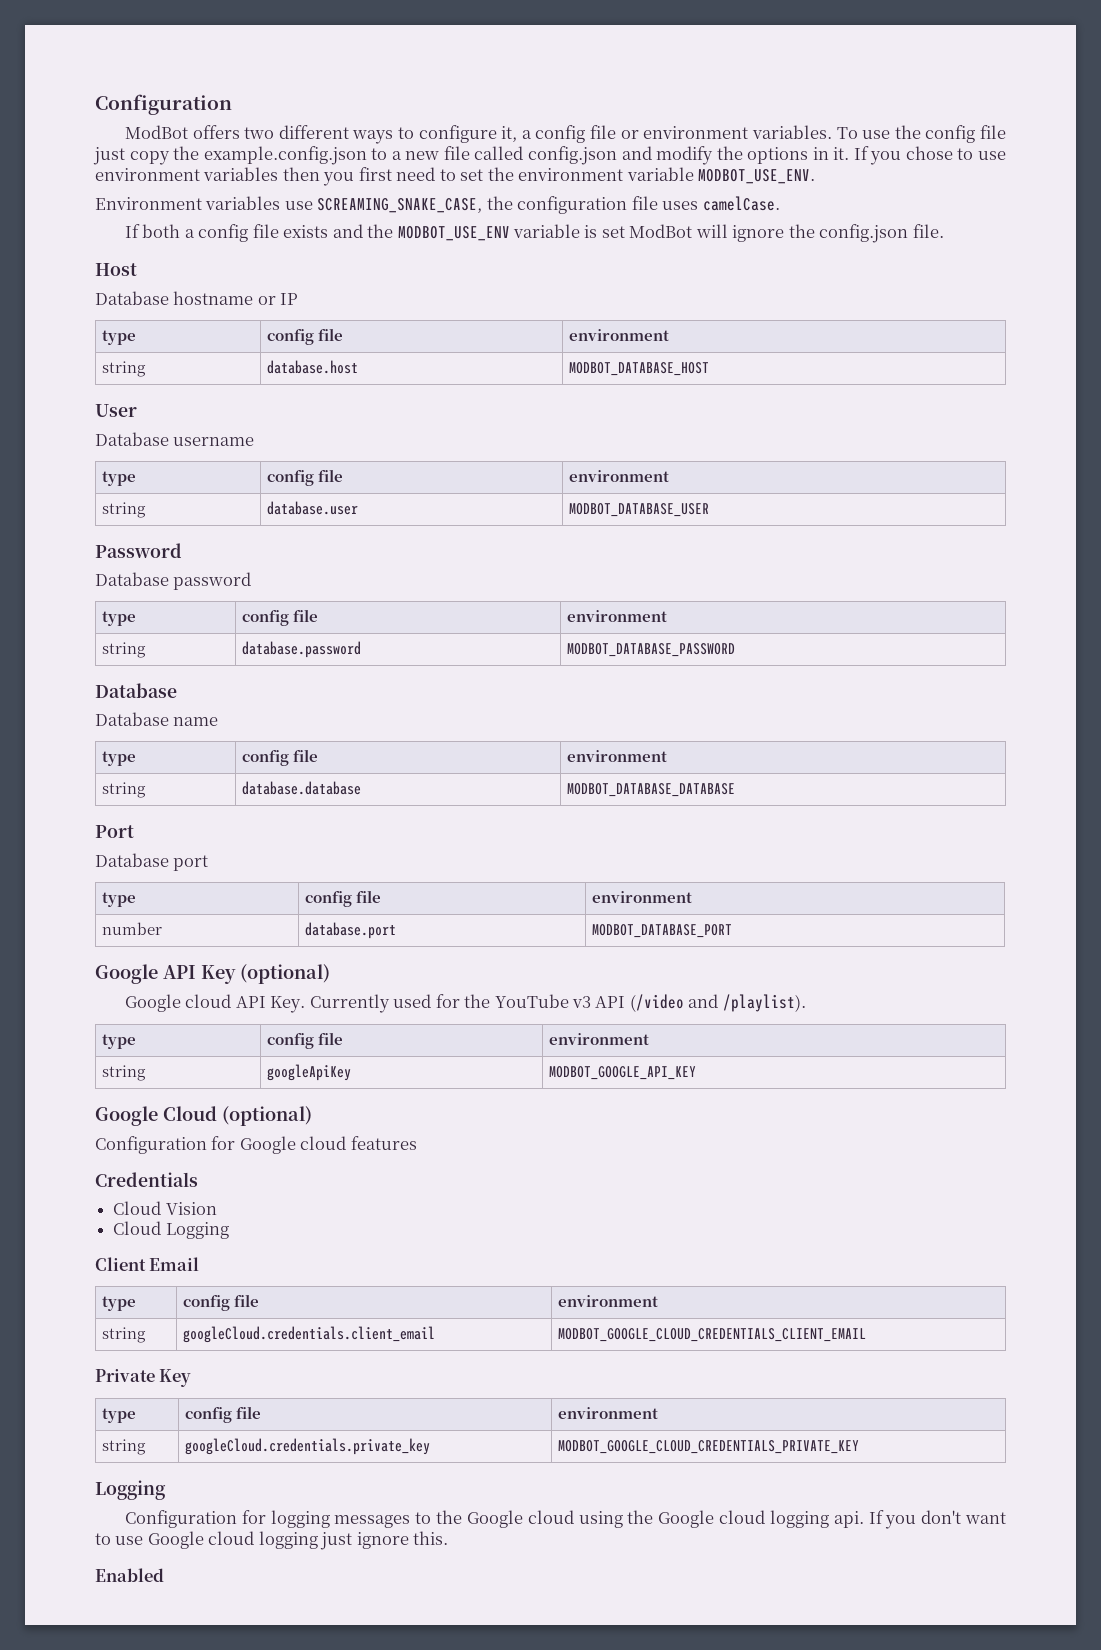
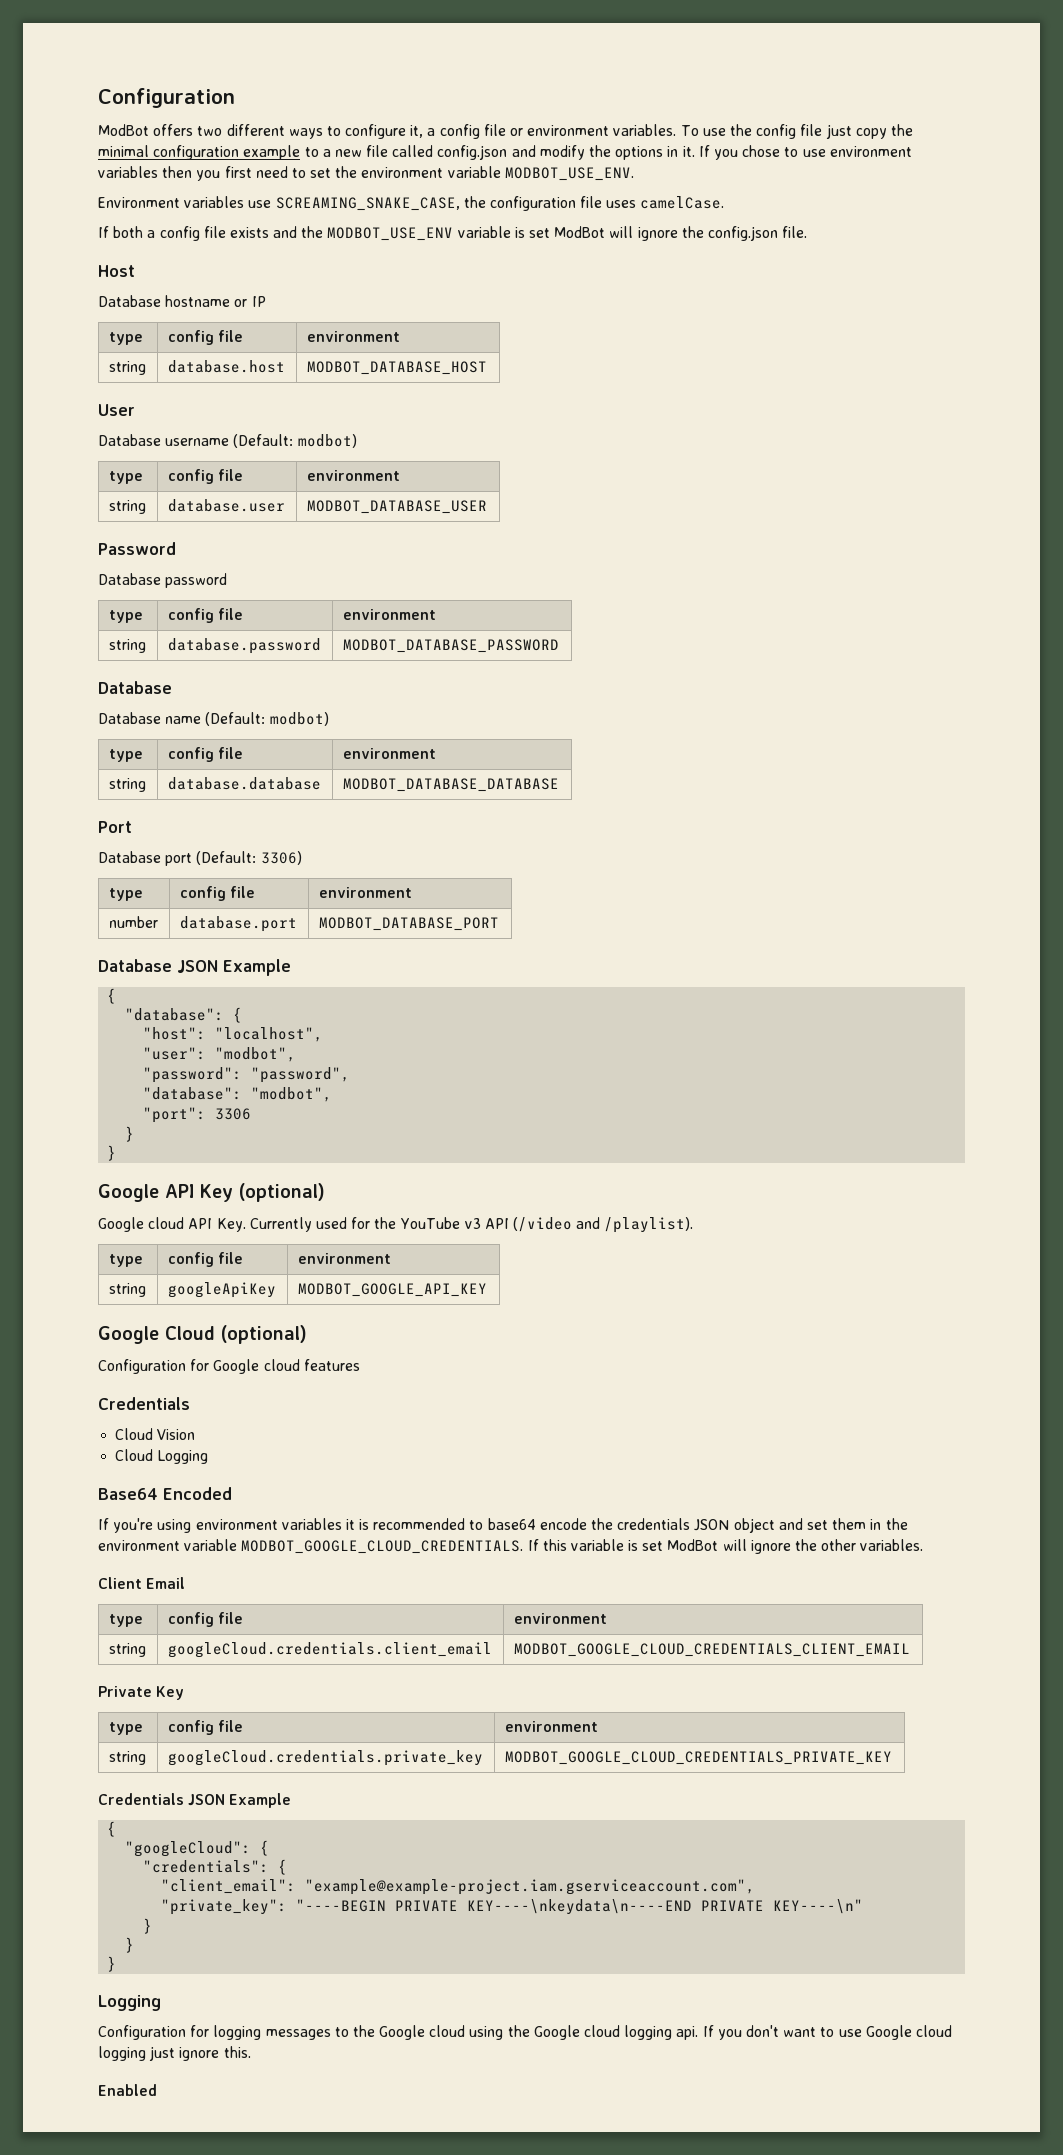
[203,146,367,165] example.config.json -> [98,145,301,160] minimal configuration example
(255, 441) none -> [233,434,357,448] (Default: modbot)
(219, 721) none -> [205,712,329,726] (Default: modbot)
(209, 863) none -> [196,851,302,865] (Default: 3306)
(732, 931) none -> [98,959,291,976] [107,988,117,1004] [125,1007,243,1023] [143,1027,324,1042] [143,1047,297,1062] [143,1067,351,1083] [143,1087,333,1102] [143,1107,252,1123] [125,1126,135,1142] [107,1145,117,1161] // Database JSON Example // { // "database": { // "host": "localhost", // "user": "modbot", // "password": "password", // "database": "modbot", // "port": 3306 // } // }
(229, 1230) none -> [98,1487,232,1500] [98,1518,908,1533] [98,1539,924,1554] // Base64 Encoded // If you're using environment variables it is recommended to base64 encode the credentials JSON object and set them in the environment variable MODBOT_GOOGLE_CLOUD_CREDENTIALS. If this variable is set ModBot will ignore the other variables.
(859, 1447) none -> [98,1793,292,1808] [107,1821,117,1837] [125,1840,270,1857] [143,1859,288,1875] [161,1879,756,1895] [161,1899,864,1915] [143,1918,153,1934] [125,1937,135,1953] [107,1956,117,1972] // Credentials JSON Example // { // "googleCloud": { // "credentials": { // "client_email": "example@example-project.iam.gserviceaccount.com", // "private_key": "----BEGIN PRIVATE KEY----\nkeydata\n----END PRIVATE KEY----\n" // } // } // }

